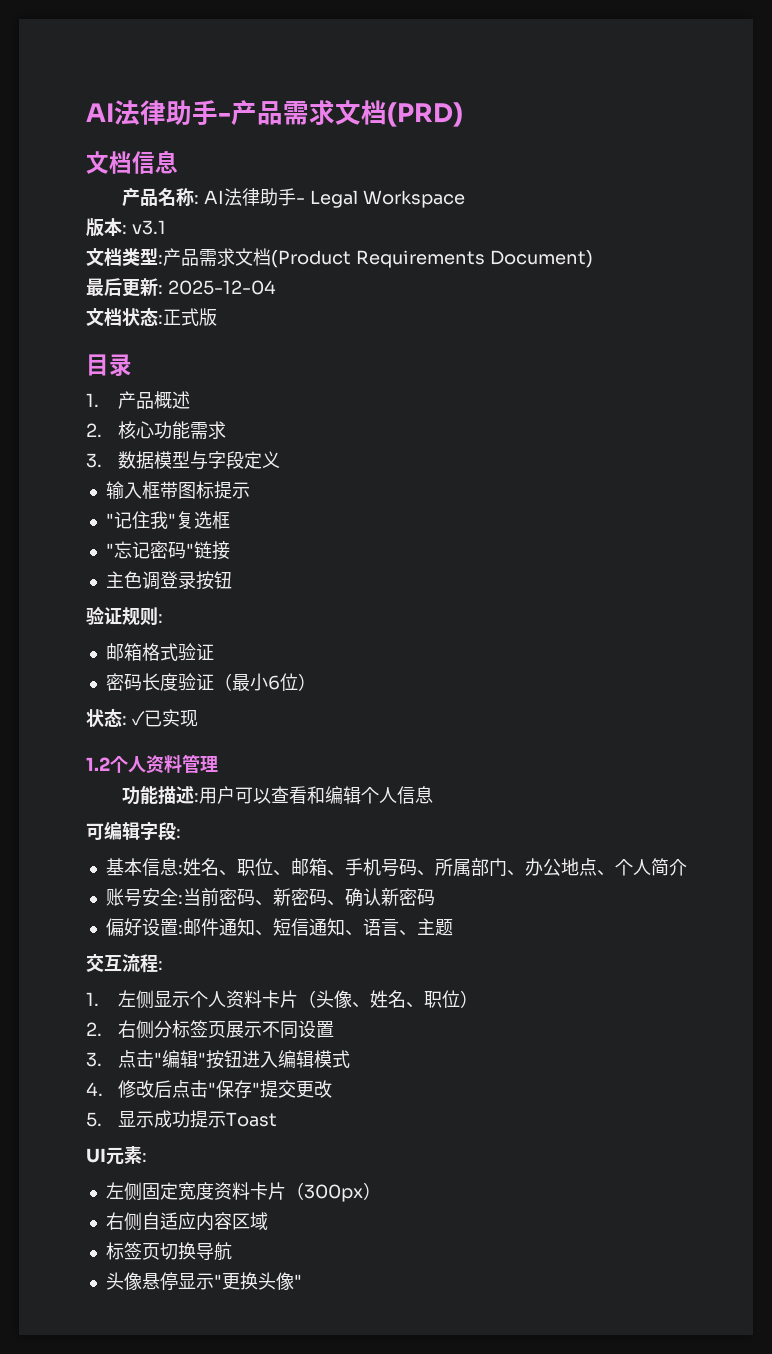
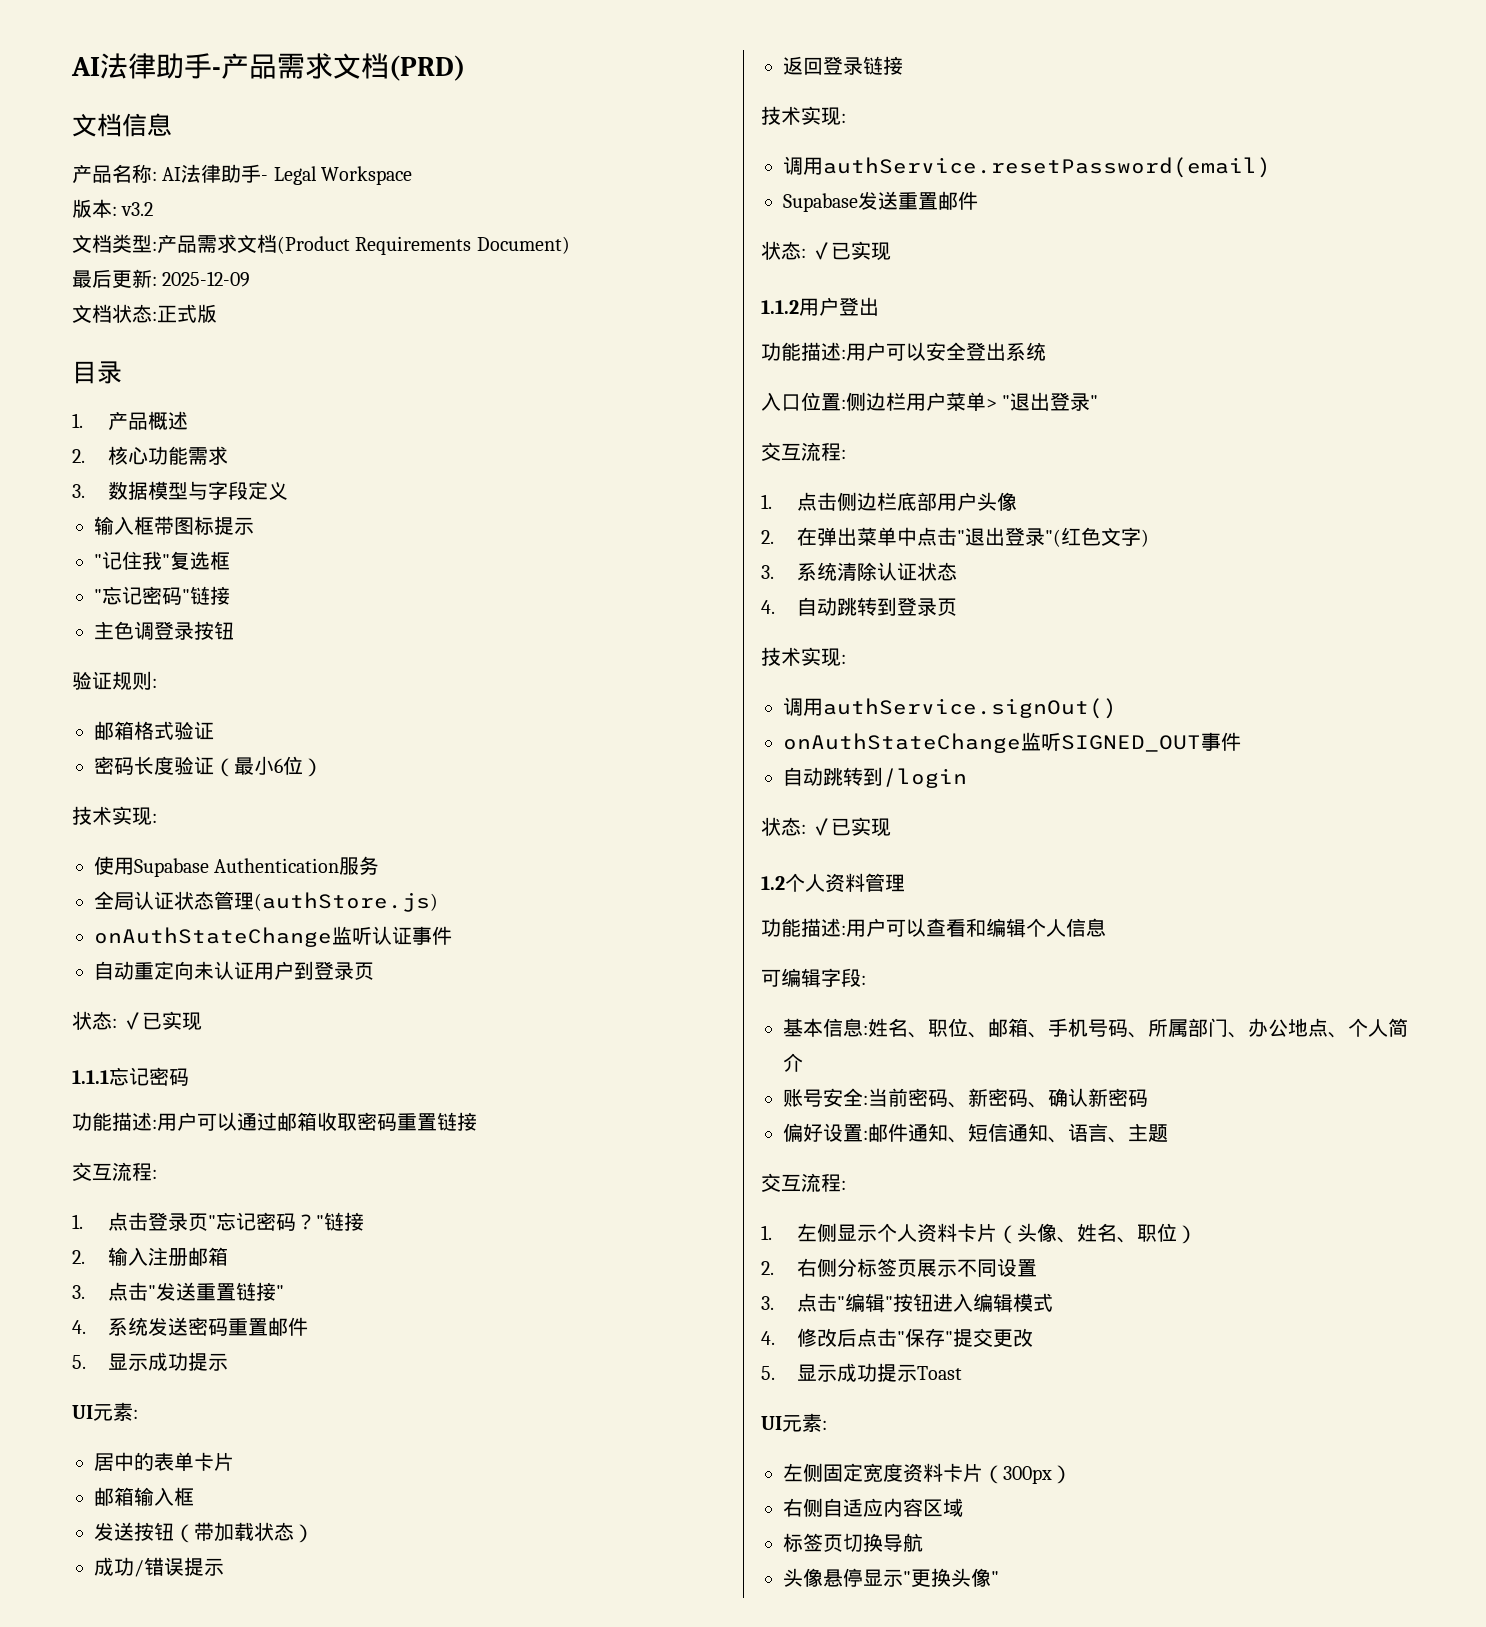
[131,220,166,235] v3.1 -> [121,202,154,216] v3.2
[167,280,276,295] 2025-12-04 -> [162,271,251,287] 2025-12-09
(316, 682) none -> [72,806,157,826] [94,856,380,877] [94,891,438,912] [94,926,452,947] [94,961,374,980] [72,1011,203,1031] [72,1067,189,1086] [72,1112,477,1131] [72,1162,157,1181] [72,1212,364,1231] [72,1247,228,1266] [72,1282,284,1301] [72,1317,308,1336] [72,1352,228,1371] [72,1402,138,1421] [94,1452,234,1471] [94,1487,194,1506] [94,1522,314,1543] [94,1557,224,1577] [783,56,903,75] [761,106,846,126] [783,156,1271,178] [783,191,978,212] [761,241,892,261] [761,297,879,316] [761,342,1046,361] [761,392,1099,411] [761,442,846,461] [761,492,1017,511] [761,527,1149,547] [761,562,957,581] [761,597,957,616] [761,647,846,667] [783,697,1117,719] [783,732,1241,753] [783,767,967,788] // 技术实现: // 使用Supabase Authentication服务 // 全局认证状态管理(authStore.js) // onAuthStateChange监听认证事件 // 自动重定向未认证用户到登录页 // 状态: ✓已实现 // 1.1.1忘记密码 // 功能描述:用户可以通过邮箱收取密码重置链接 // 交互流程: // 1.点击登录页"忘记密码？"链接 // 2.输入注册邮箱 // 3.点击"发送重置链接" // 4.系统发送密码重置邮件 // 5.显示成功提示 // UI元素: // 居中的表单卡片 // 邮箱输入框 // 发送按钮（带加载状态） // 成功/错误提示 // 返回登录链接 // 技术实现: // 调用authService.resetPassword(email) // Supabase发送重置邮件 // 状态: ✓已实现 // 1.1.2用户登出 // 功能描述:用户可以安全登出系统 // 入口位置:侧边栏用户菜单> "退出登录" // 交互流程: // 1.点击侧边栏底部用户头像 // 2.在弹出菜单中点击"退出登录"(红色文字) // 3.系统清除认证状态 // 4.自动跳转到登录页 // 技术实现: // 调用authService.signOut() // onAuthStateChange监听SIGNED_OUT事件 // 自动跳转到/login

